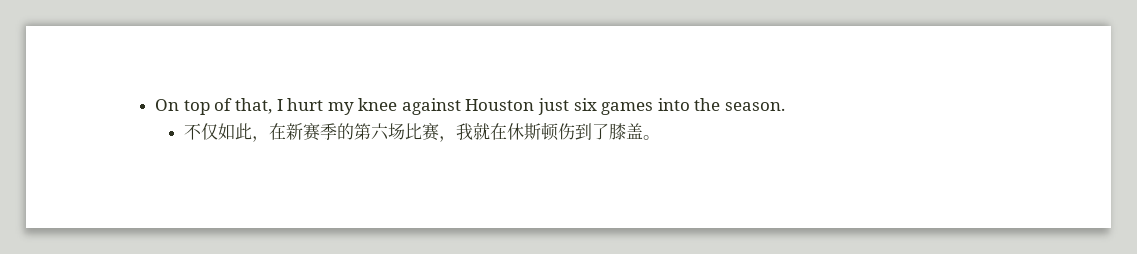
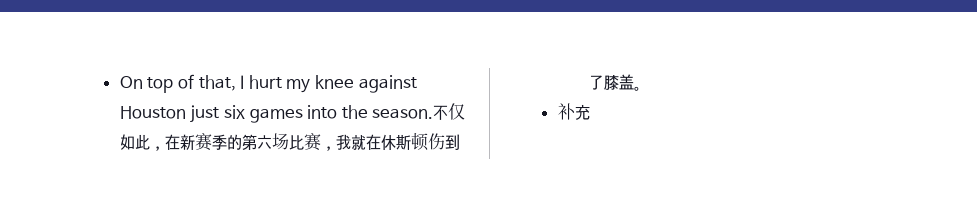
(786, 106) // -> (434, 113) none
(660, 137) none -> [557,103,590,120] // 补充

